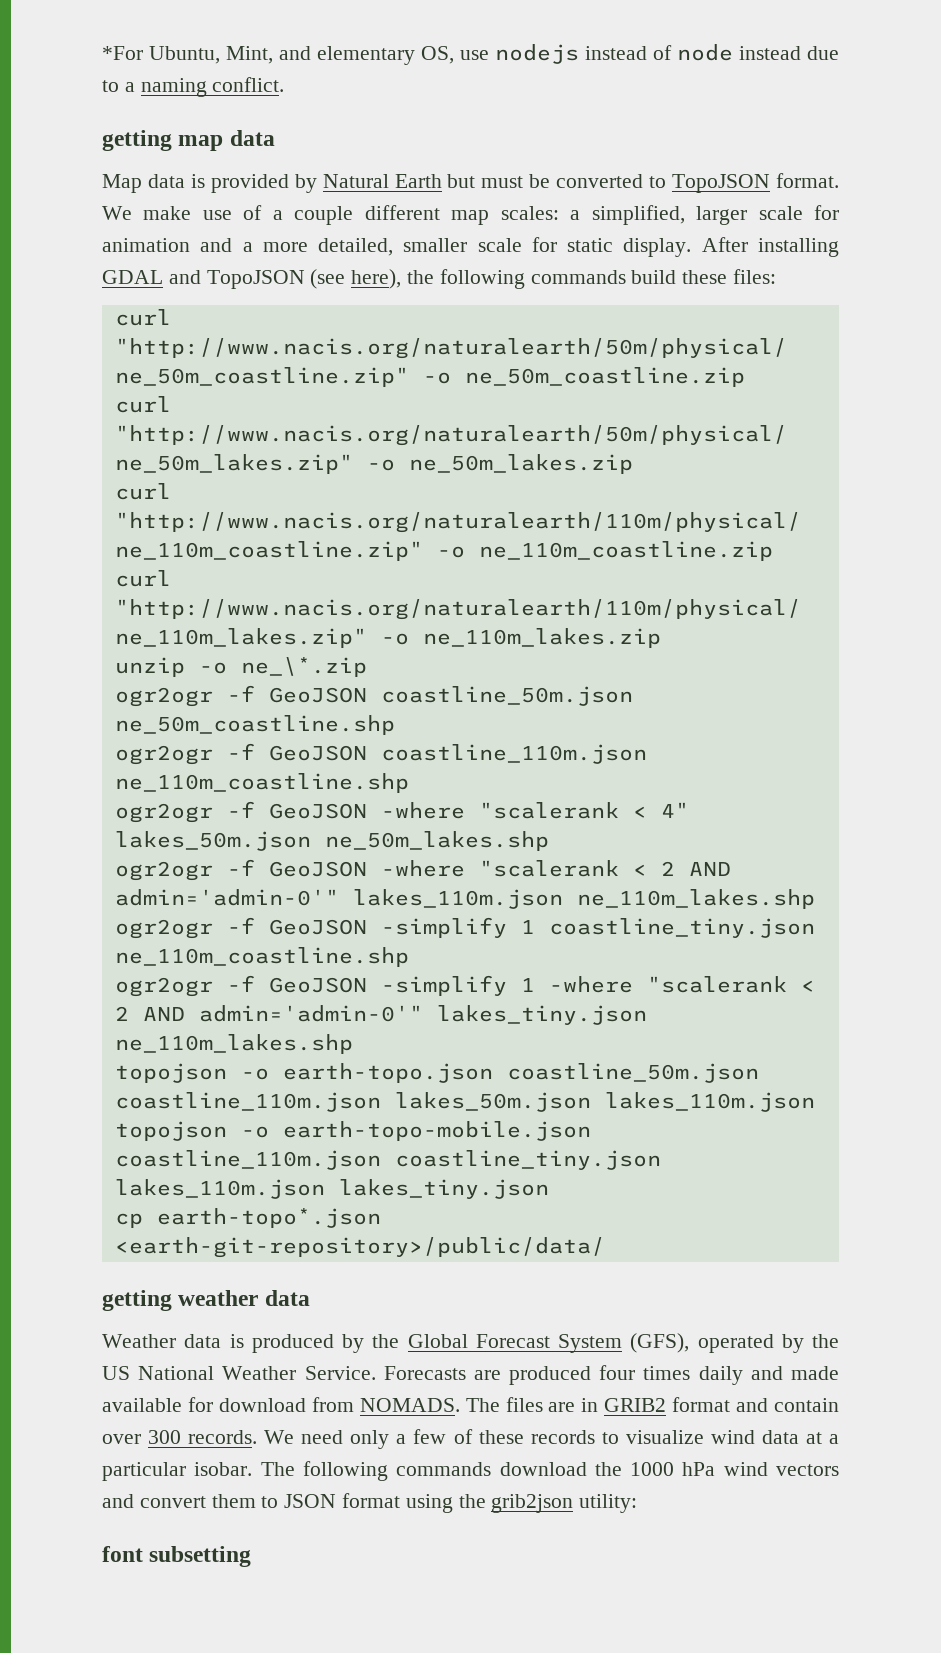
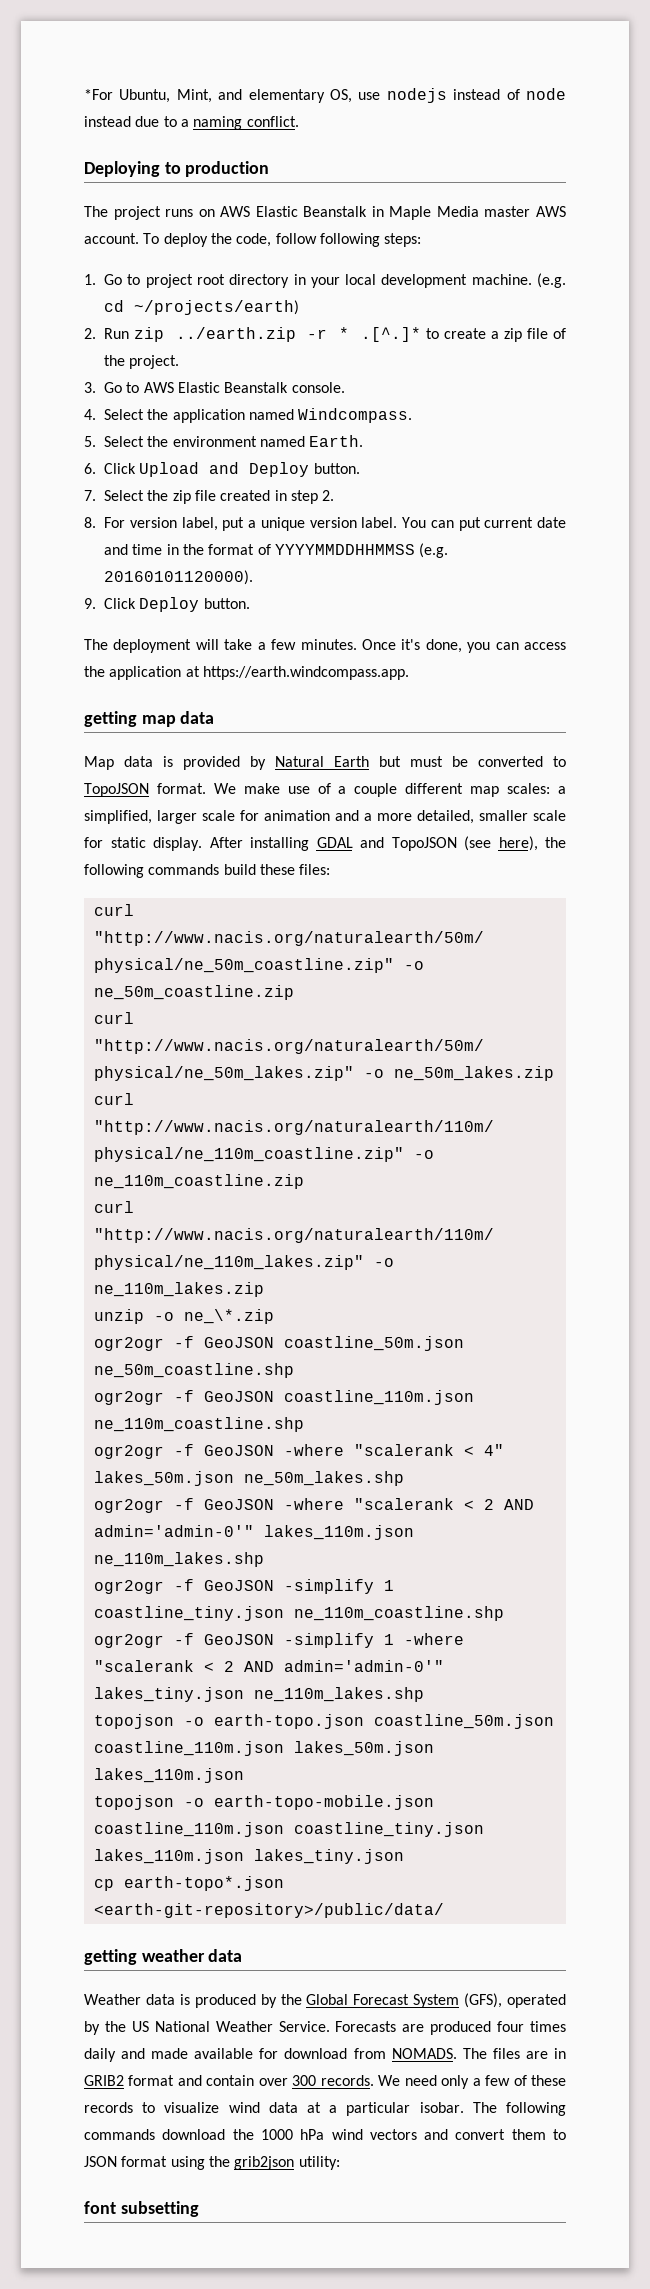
(285, 84) none -> [84,161,270,177] [84,206,567,220] [84,233,422,247] [84,273,566,288] [104,300,299,315] [84,327,567,342] [104,355,180,369] [84,382,345,393] [84,408,413,423] [84,435,364,447] [84,462,360,477] [84,490,335,504] [84,517,566,531] [104,543,449,558] [104,570,253,585] [84,597,250,612] [84,639,567,653] [84,666,409,680] // Deploying to production // The project runs on AWS Elastic Beanstalk in Maple Media master AWS account. To deploy the code, follow following steps: // 1. Go to project root directory in your local development machine. (e.g. cd ~/projects/earth) // 2. Run zip ../earth.zip -r * .[^.]* to create a zip file of the project. // 3. Go to AWS Elastic Beanstalk console. // 4. Select the application named Windcompass. // 5. Select the environment named Earth. // 6. Click Upload and Deploy button. // 7. Select the zip file created in step 2. // 8. For version label, put a unique version label. You can put current date and time in the format of YYYYMMDDHHMMSS (e.g. 20160101120000). // 9. Click Deploy button. // The deployment will take a few minutes. Once it's done, you can access the application at https://earth.windcompass.app.

